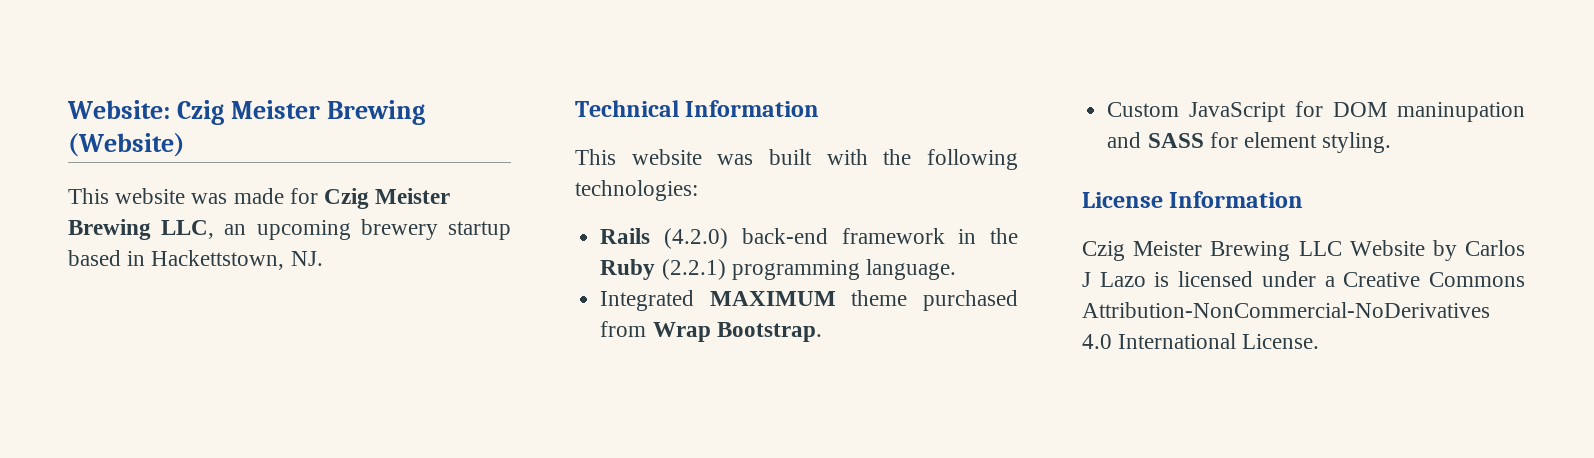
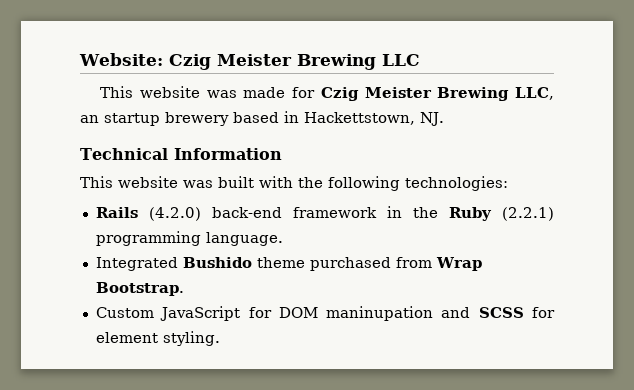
[68,133,185,157] (Website) -> [381,54,420,66] LLC
[256,219,511,240] upcoming brewery startup -> [104,112,229,126] startup brewery
[709,291,836,306] MAXIMUM -> [182,257,252,268] Bushido
[1147,133,1204,148] SASS -> [478,307,524,318] SCSS
[1082,191,1304,208] [1082,240,1525,261] [1082,271,1525,287] [1082,302,1490,318] [1082,333,1320,349] // License Information // Czig Meister Brewing LLC Website by Carlos J Lazo is licensed under a Creative Commons Attribution-NonCommercial-NoDerivatives 4.0 International License. -> (220, 338) none

